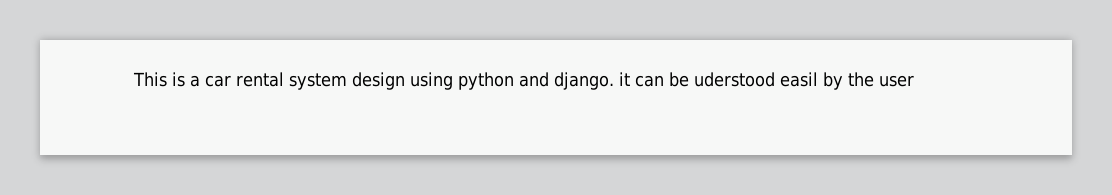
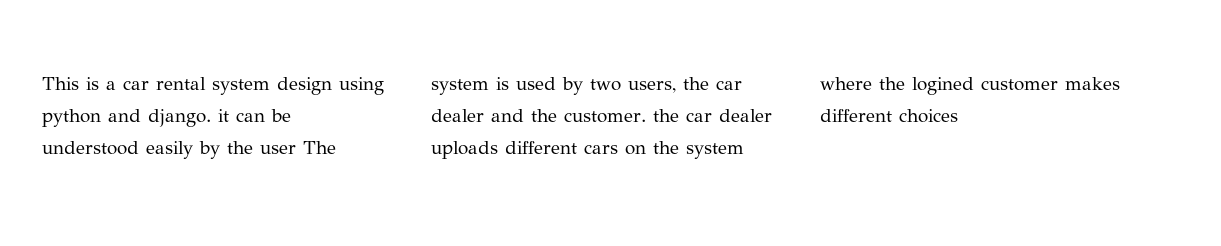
[694,72,818,87] uderstood easil -> [42,141,193,159] understood easily
(914, 81) none -> [303,141,336,154] [431,77,742,95] [431,109,772,123] [431,141,744,159] [820,77,1120,95] [820,109,958,123] The system is used by two users, the car dealer and the customer. the car dealer uploads different cars on the system where the logined customer makes different choices

